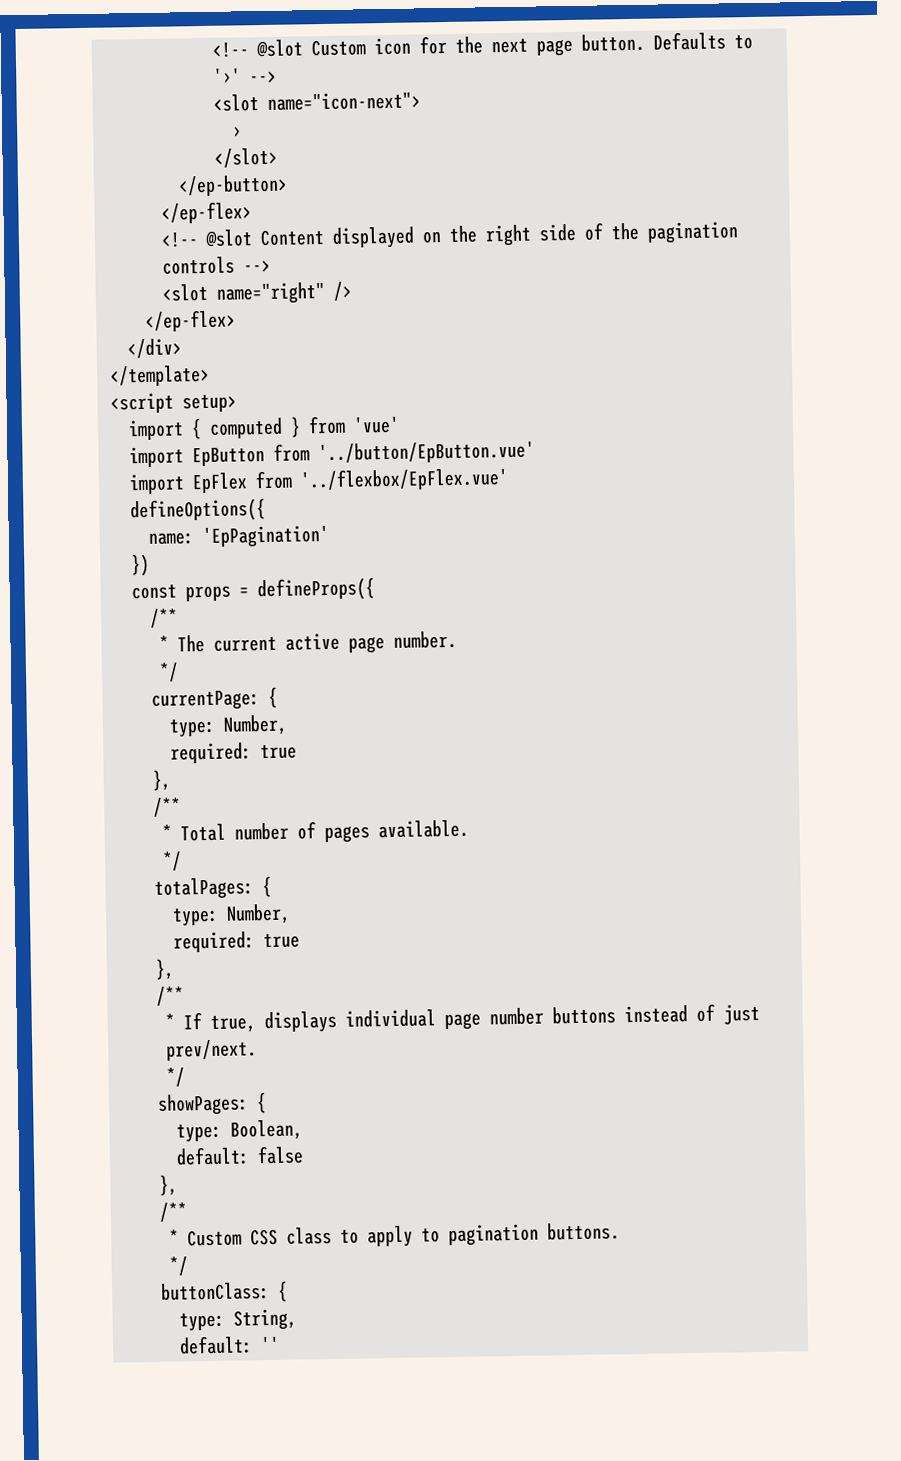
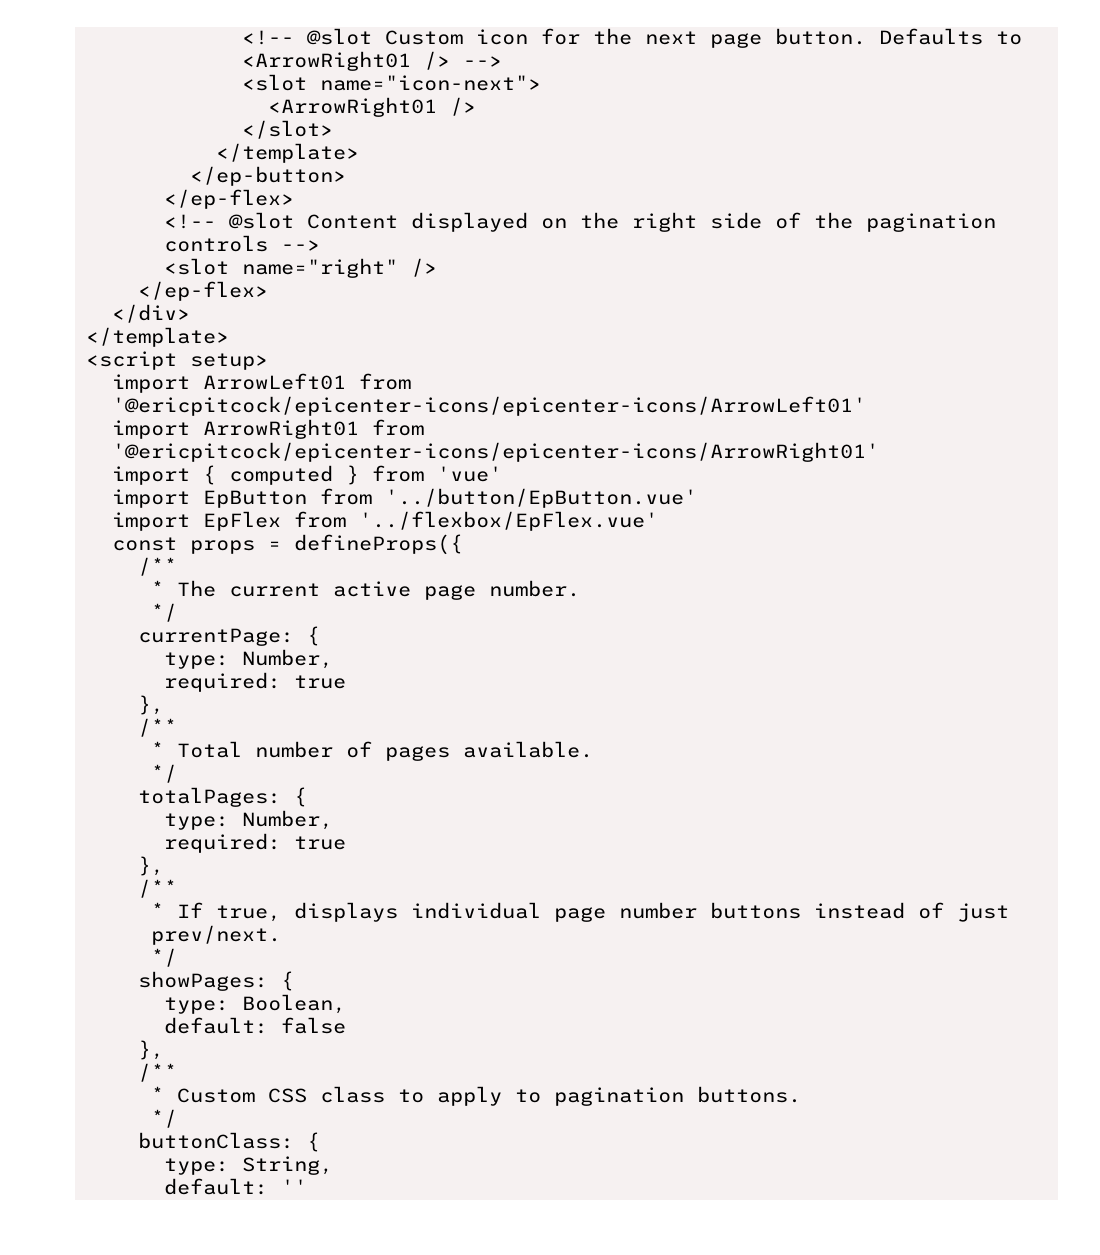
[212,67,241,84] '›' -> [242,51,451,71] <ArrowRight01 />
[231,126,242,138] › -> [268,97,477,117] <ArrowRight01 />
(278, 157) none -> [216,143,360,163] // </template>
(237, 403) none -> [112,373,412,393] [112,396,867,416] [112,419,425,439] [112,442,880,462] // import ArrowLeft01 from '@ericpitcock/epicenter-icons/epicenter-icons/ArrowLeft01' // import ArrowRight01 from '@ericpitcock/epicenter-icons/epicenter-icons/ArrowRight01'
[129,498,266,523] [147,524,329,549] [130,553,150,577] // defineOptions({ // name: 'EpPagination' // }) -> (659, 521) none

